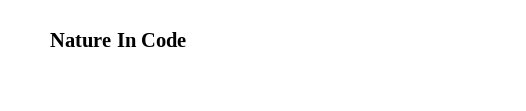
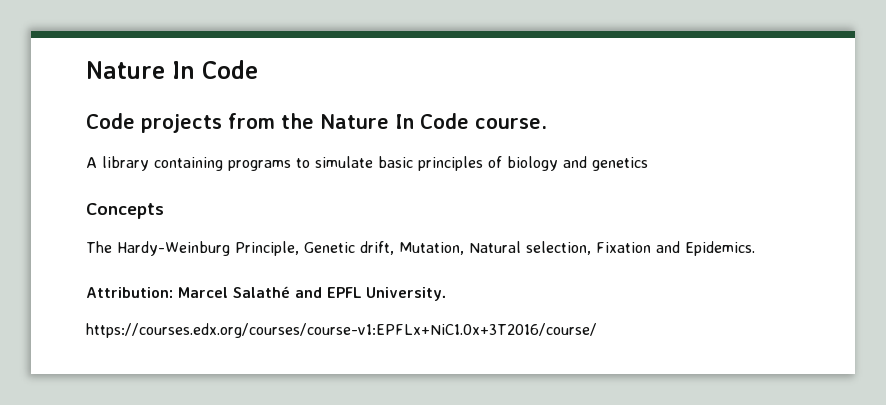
[50,32,187,47] Nature In Code -> [86,60,258,79] [86,113,547,133] [86,156,648,171] [86,203,164,219] [86,241,755,256] [86,286,446,301] [86,323,597,338] Nature In Code // Code projects from the Nature In Code course. // A library containing programs to simulate basic principles of biology and genetics // Concepts // The Hardy-Weinburg Principle, Genetic drift, Mutation, Natural selection, Fixation and Epidemics. // Attribution: Marcel Salathé and EPFL University. // https://courses.edx.org/courses/course-v1:EPFLx+NiC1.0x+3T2016/course/

